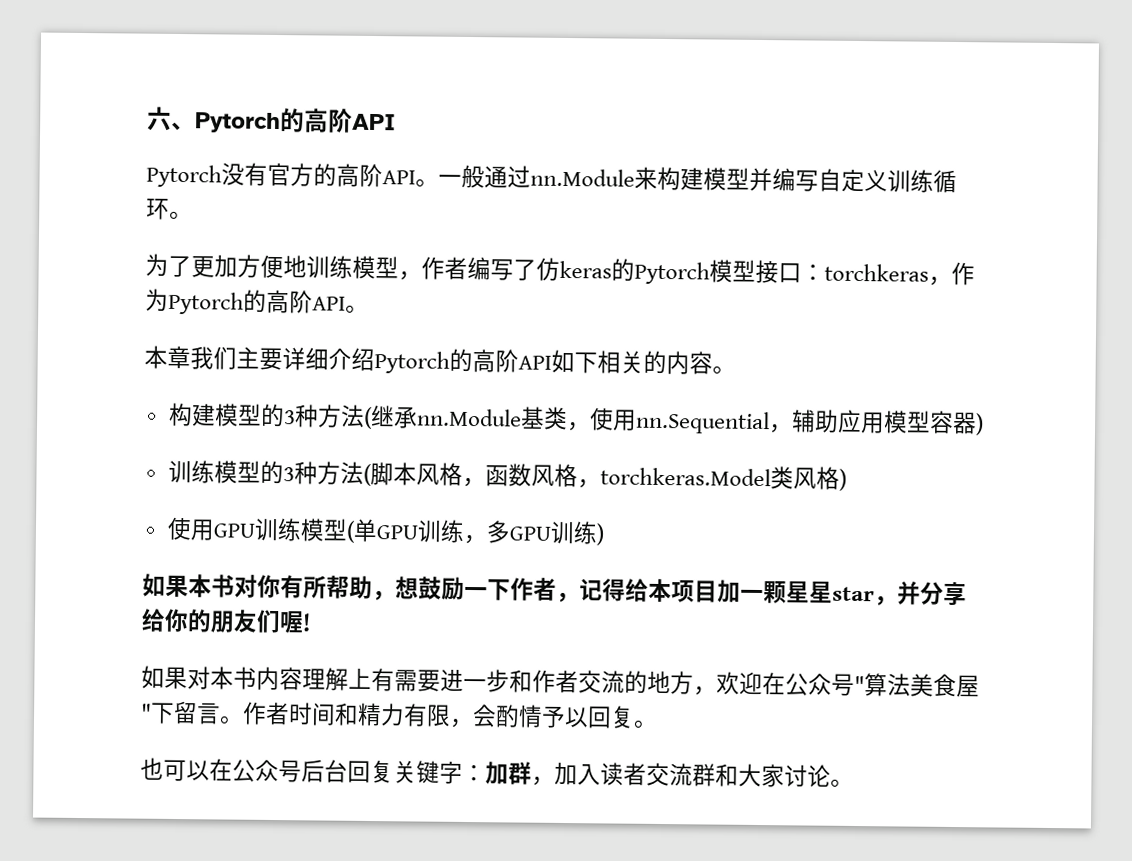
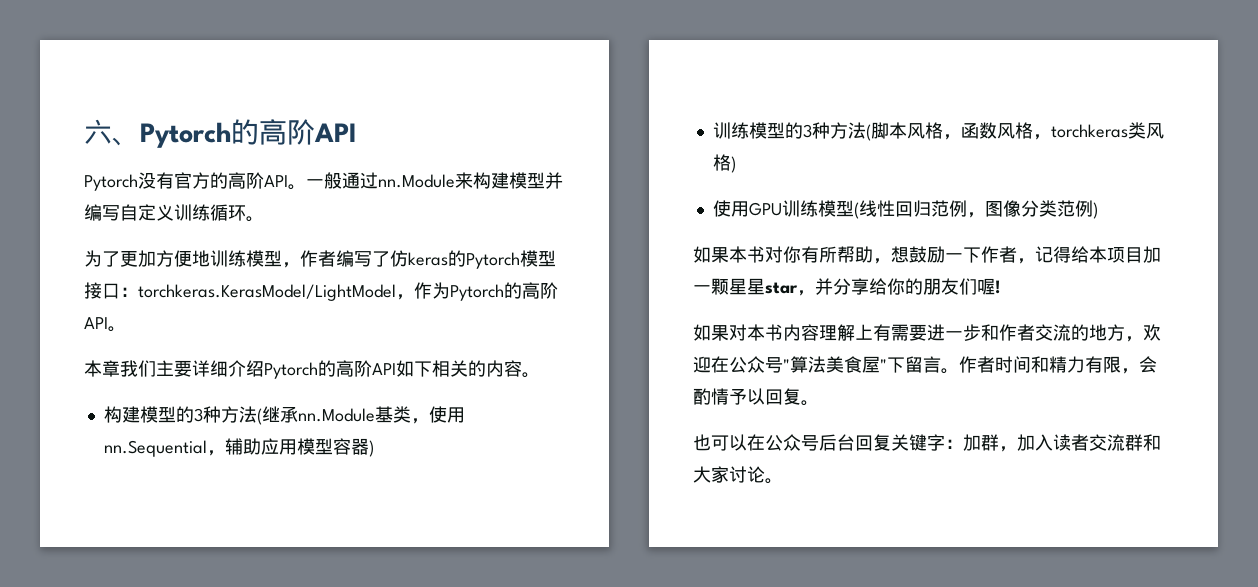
[824,263,929,282] torchkeras -> [138,284,396,301] torchkeras.KerasModel/LightModel
[599,467,771,487] torchkeras.Model -> [1050,124,1128,138] torchkeras
[352,518,598,545] 单GPU训练，多GPU训练 -> [858,200,1093,218] 线性回归范例，图像分类范例

